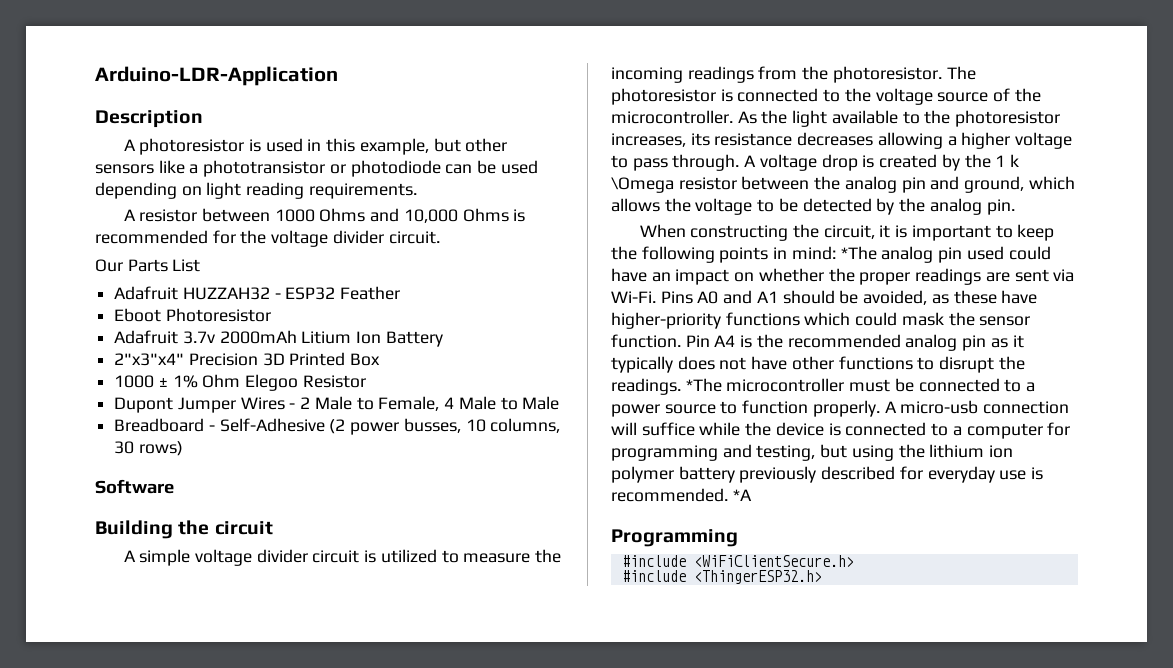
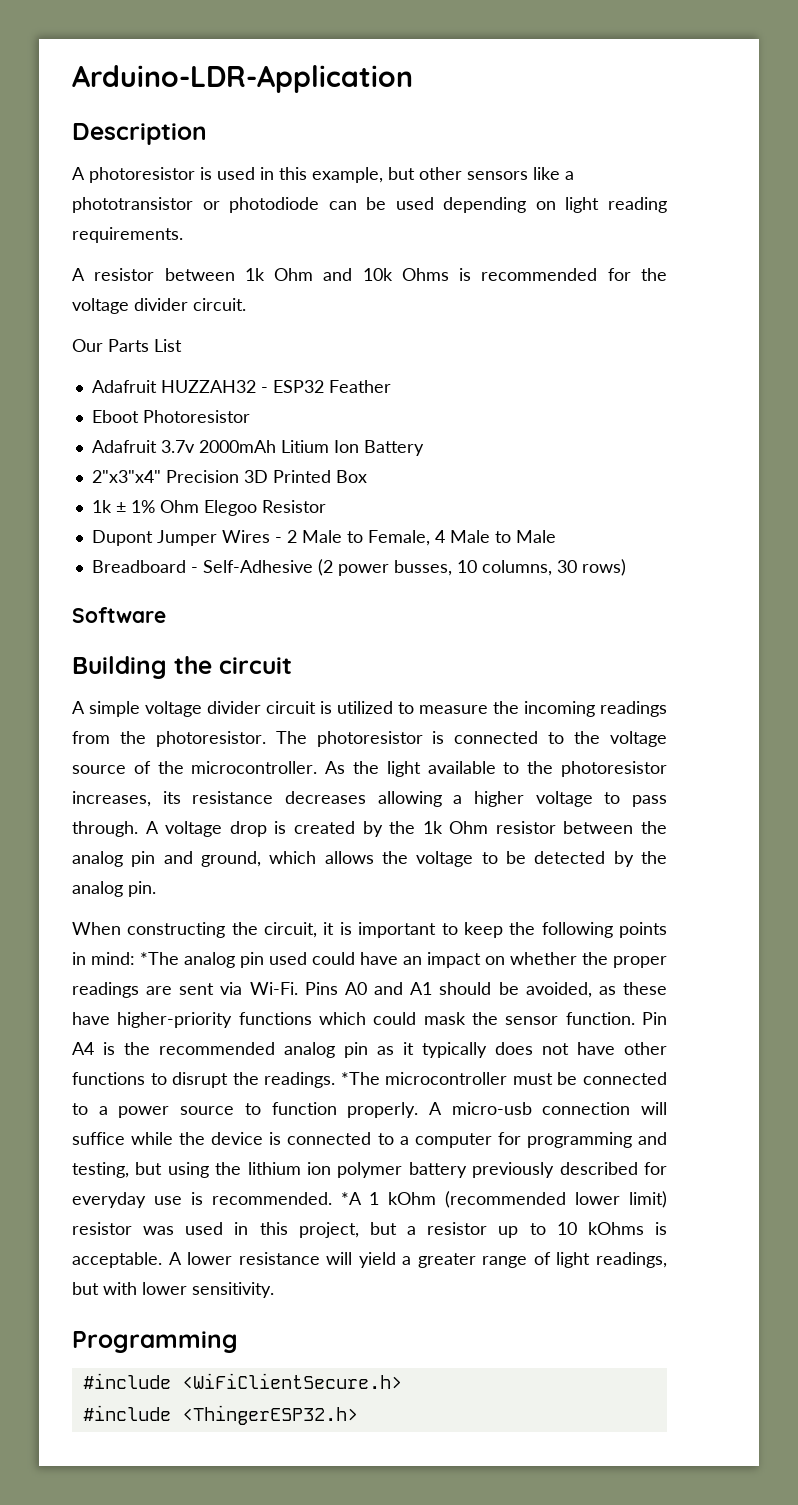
[274,208,458,223] 1000 Ohms and 10,000 -> [244,268,393,281] 1k Ohm and 10k
[114,375,155,388] 1000 -> [91,500,112,513] 1k
[995,154,1019,167] [611,177,674,193] 1 k \Omega -> [422,821,489,834] 1k Ohm
(752, 495) none -> [369,1191,668,1208] [72,1222,667,1238] [72,1252,667,1268] [72,1282,274,1298] 1 kOhm (recommended lower limit) resistor was used in this project, but a resistor up to 10 kOhms is acceptable. A lower resistance will yield a greater range of light readings, but with lower sensitivity.

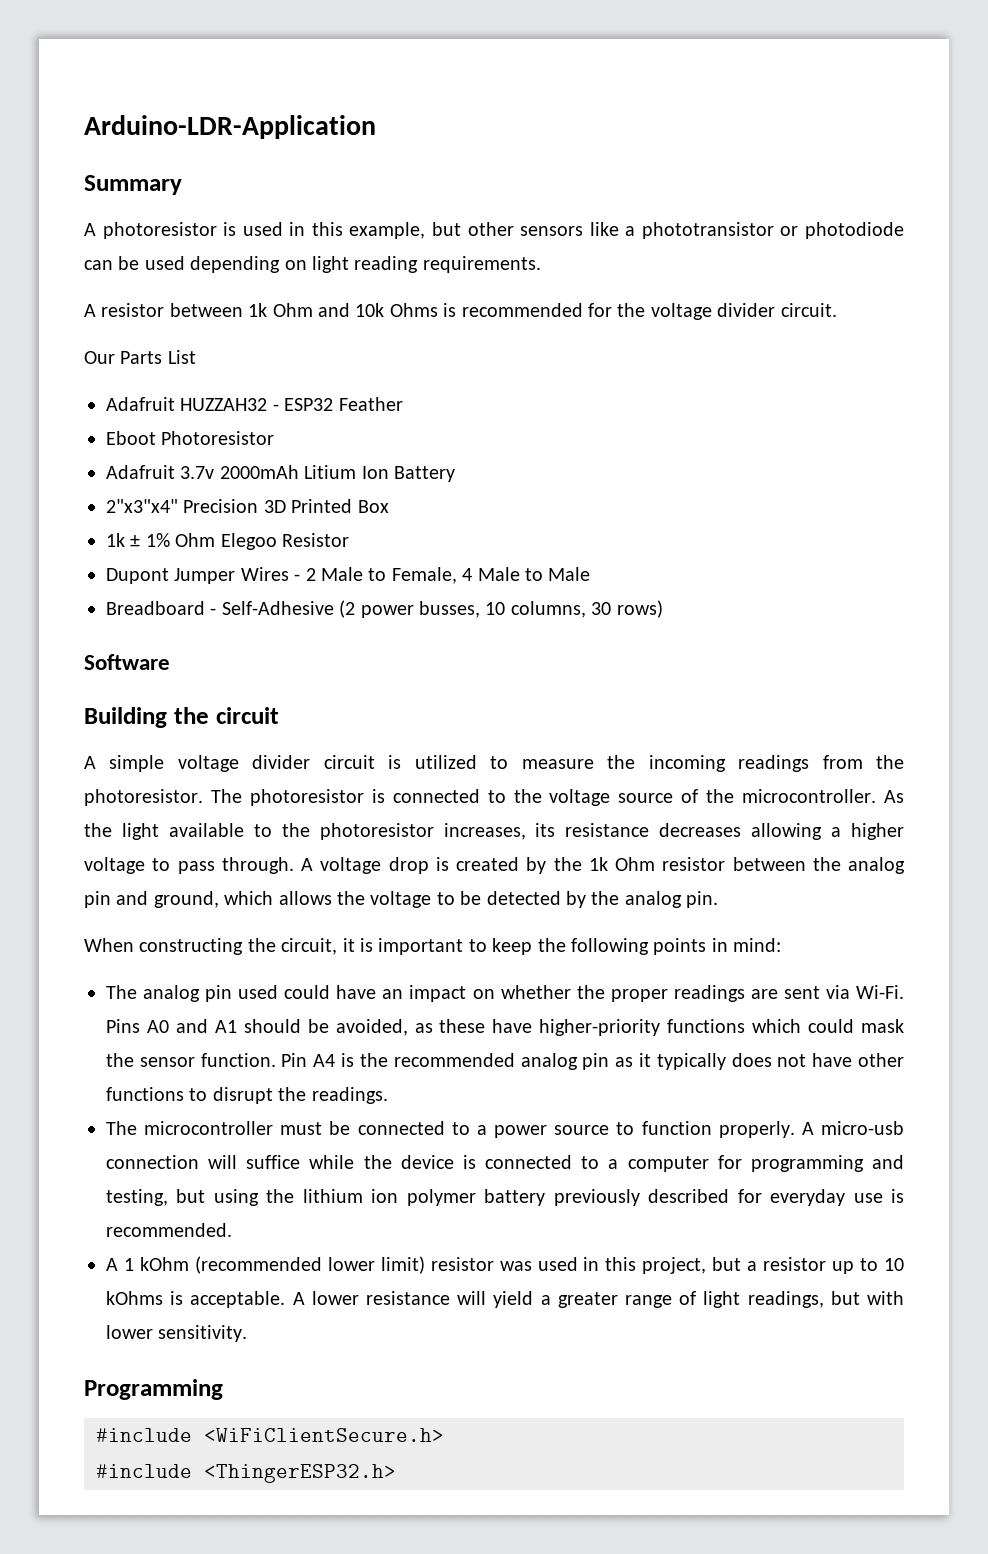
[72,123,207,145] Description -> [84,175,182,195] Summary
[140,952,179,965] *The -> [106,985,137,999] // The
[340,1072,380,1085] *The -> [106,1121,137,1135] // The
[340,1192,362,1205] *A -> [106,1258,118,1271] // A

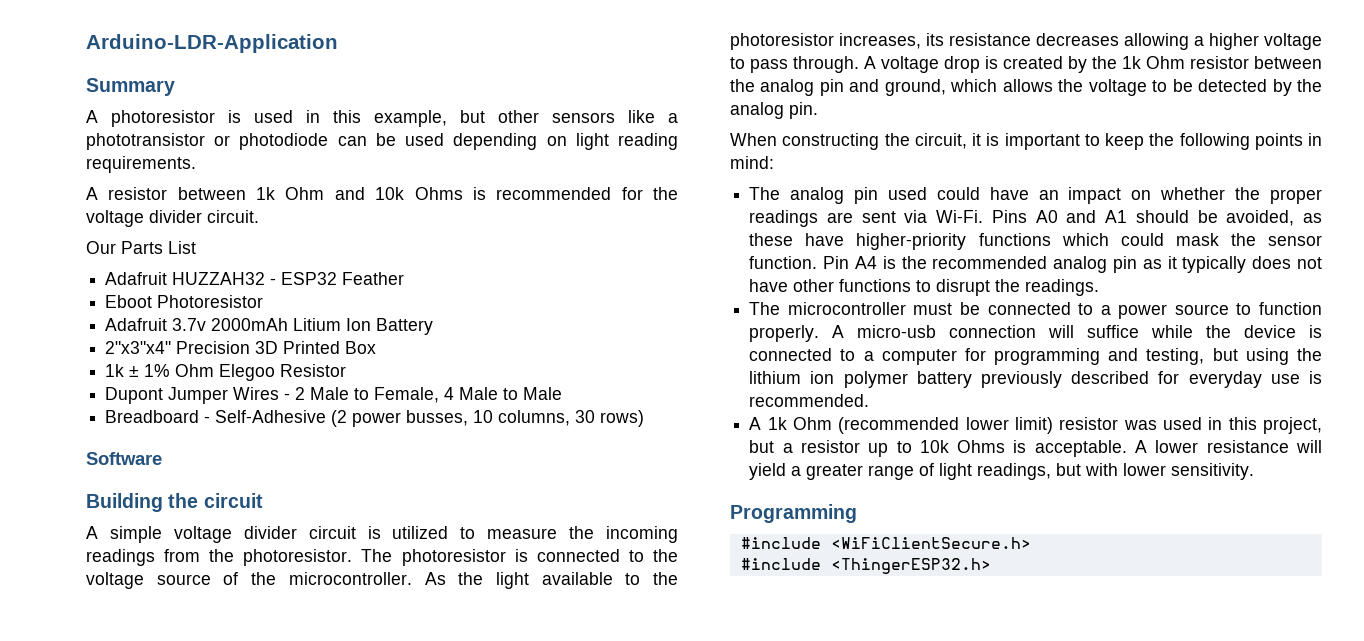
[123,1257,189,1271] 1 kOhm -> [767,417,832,430] 1k Ohm
[884,1258,905,1271] [106,1291,163,1305] 10 kOhms -> [919,440,1006,453] 10k Ohms

